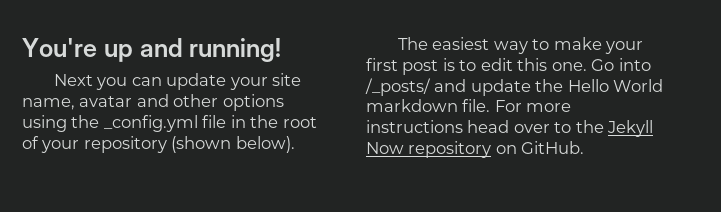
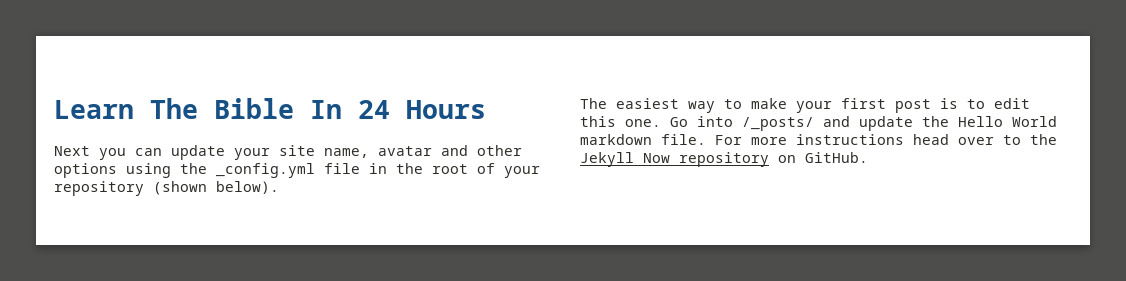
[22,38,282,62] You're up and running! -> [54,98,486,119] Learn The Bible In 24 Hours

